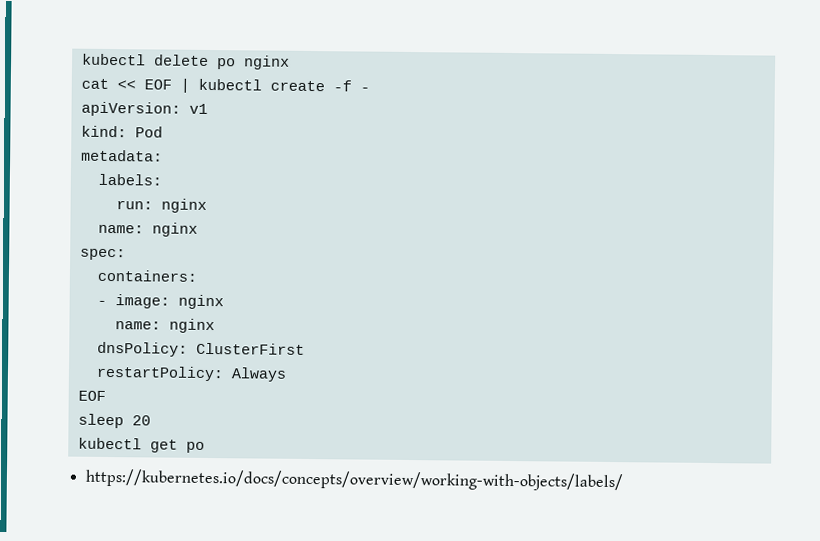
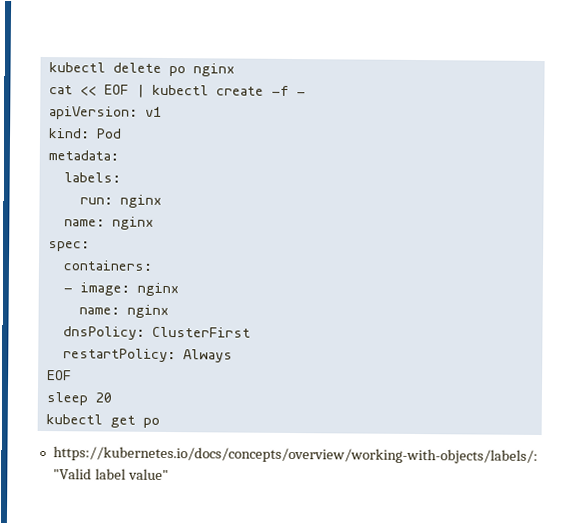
[84,468,623,492] https://kubernetes.io/docs/concepts/overview/working-with-objects/labels/ -> [52,446,538,464] [52,468,169,481] https://kubernetes.io/docs/concepts/overview/working-with-objects/labels/: "Valid label value"

